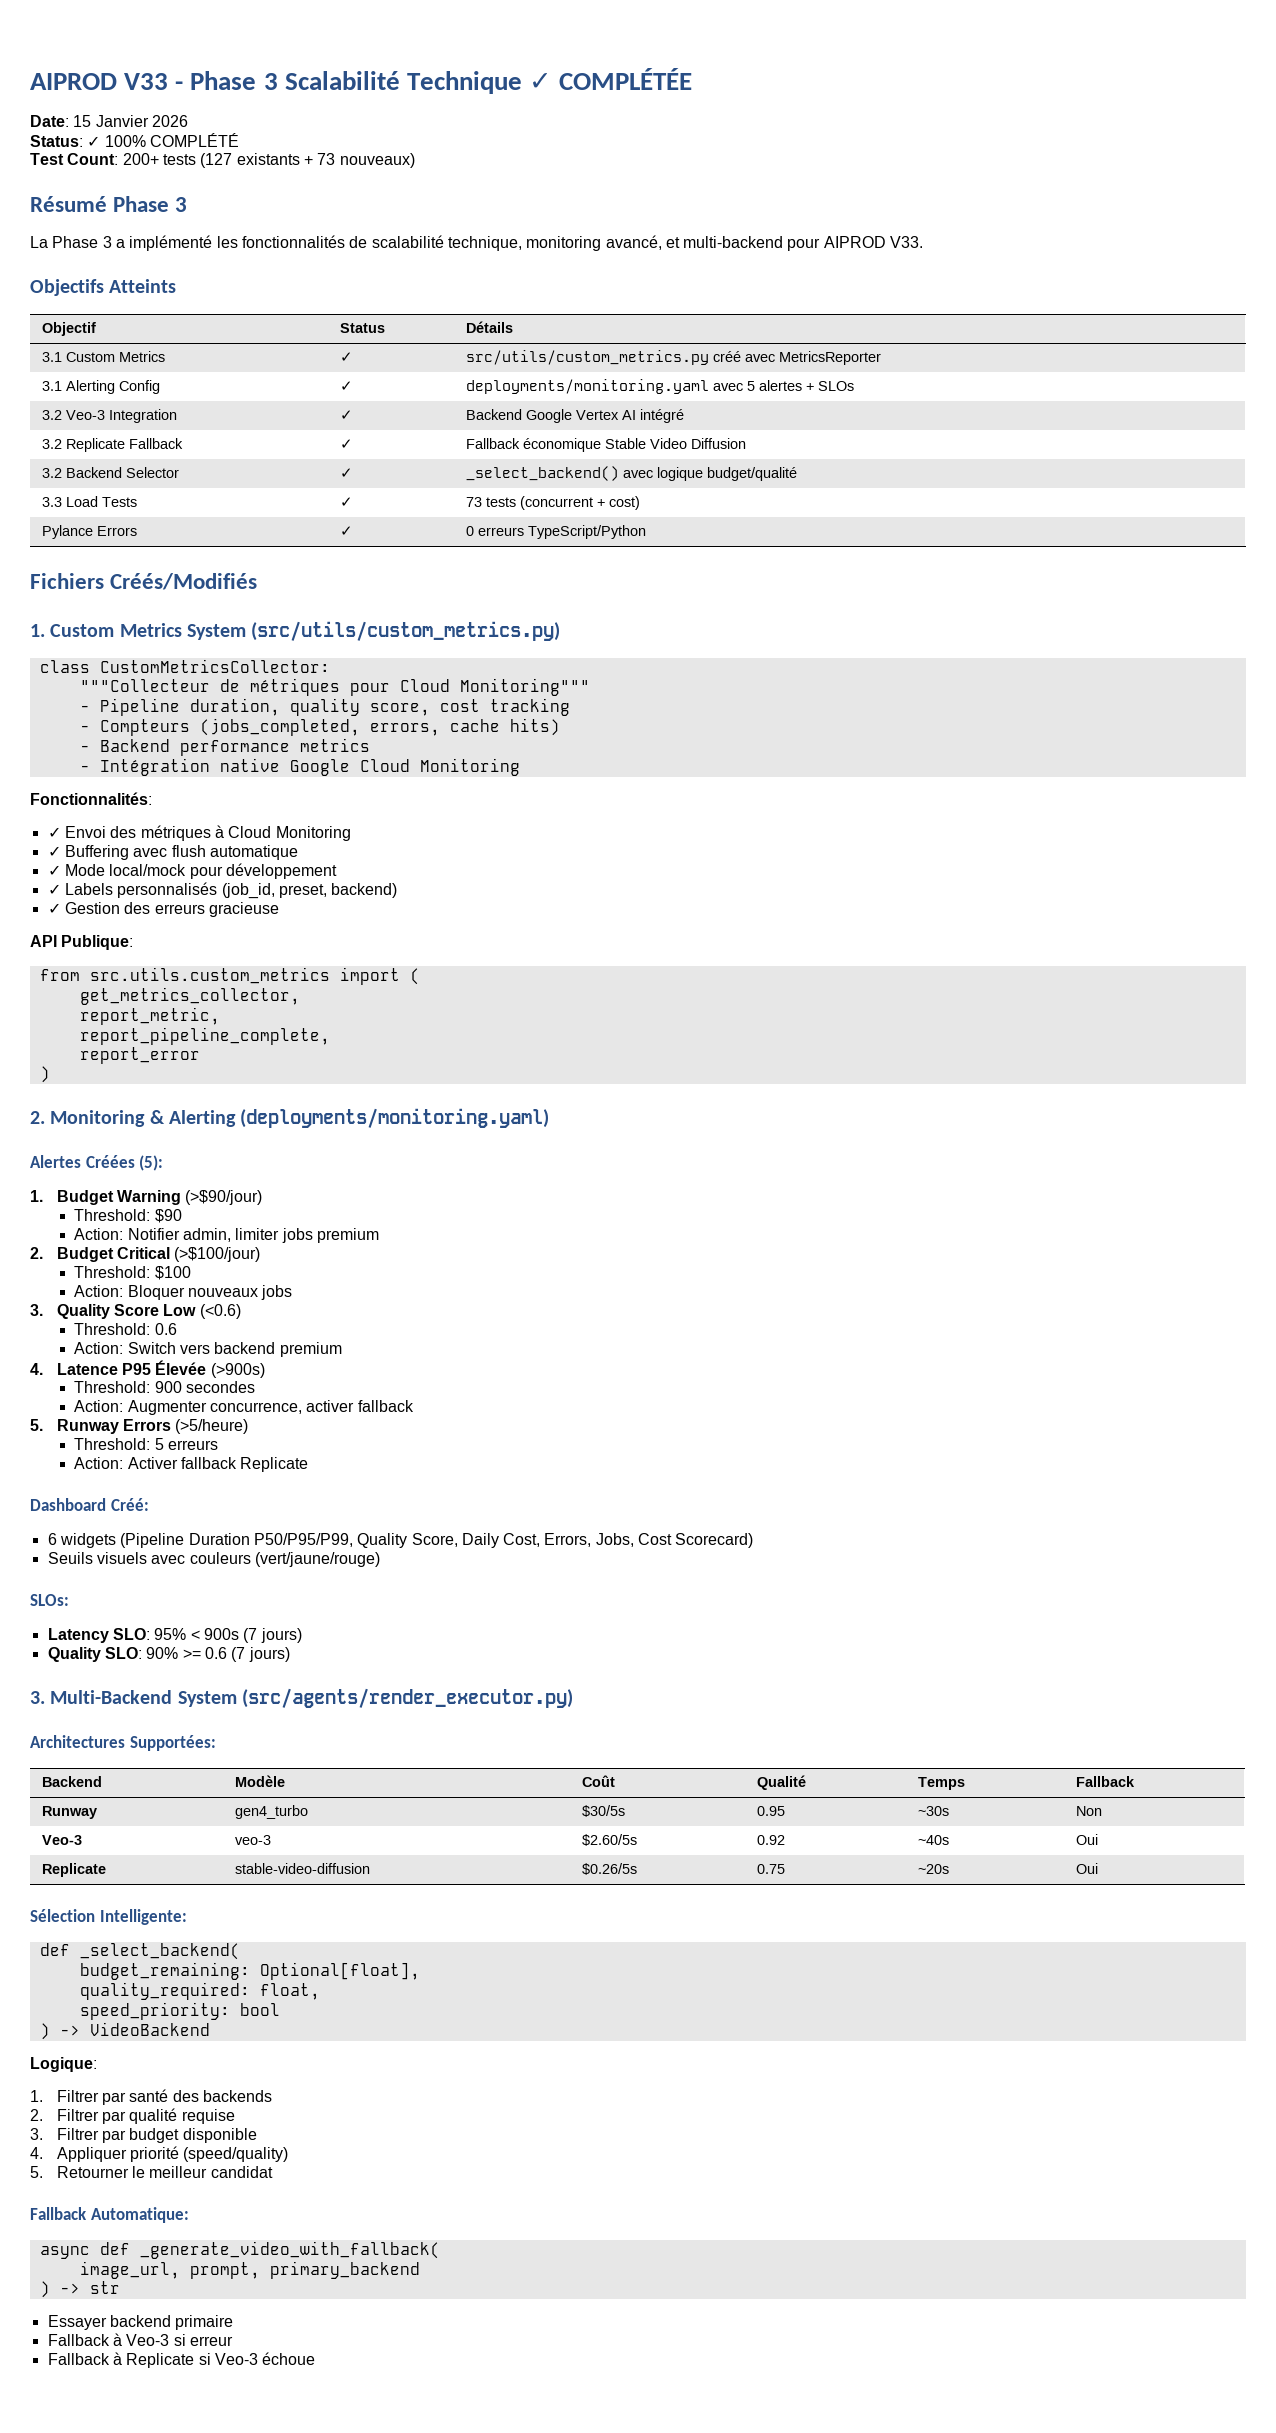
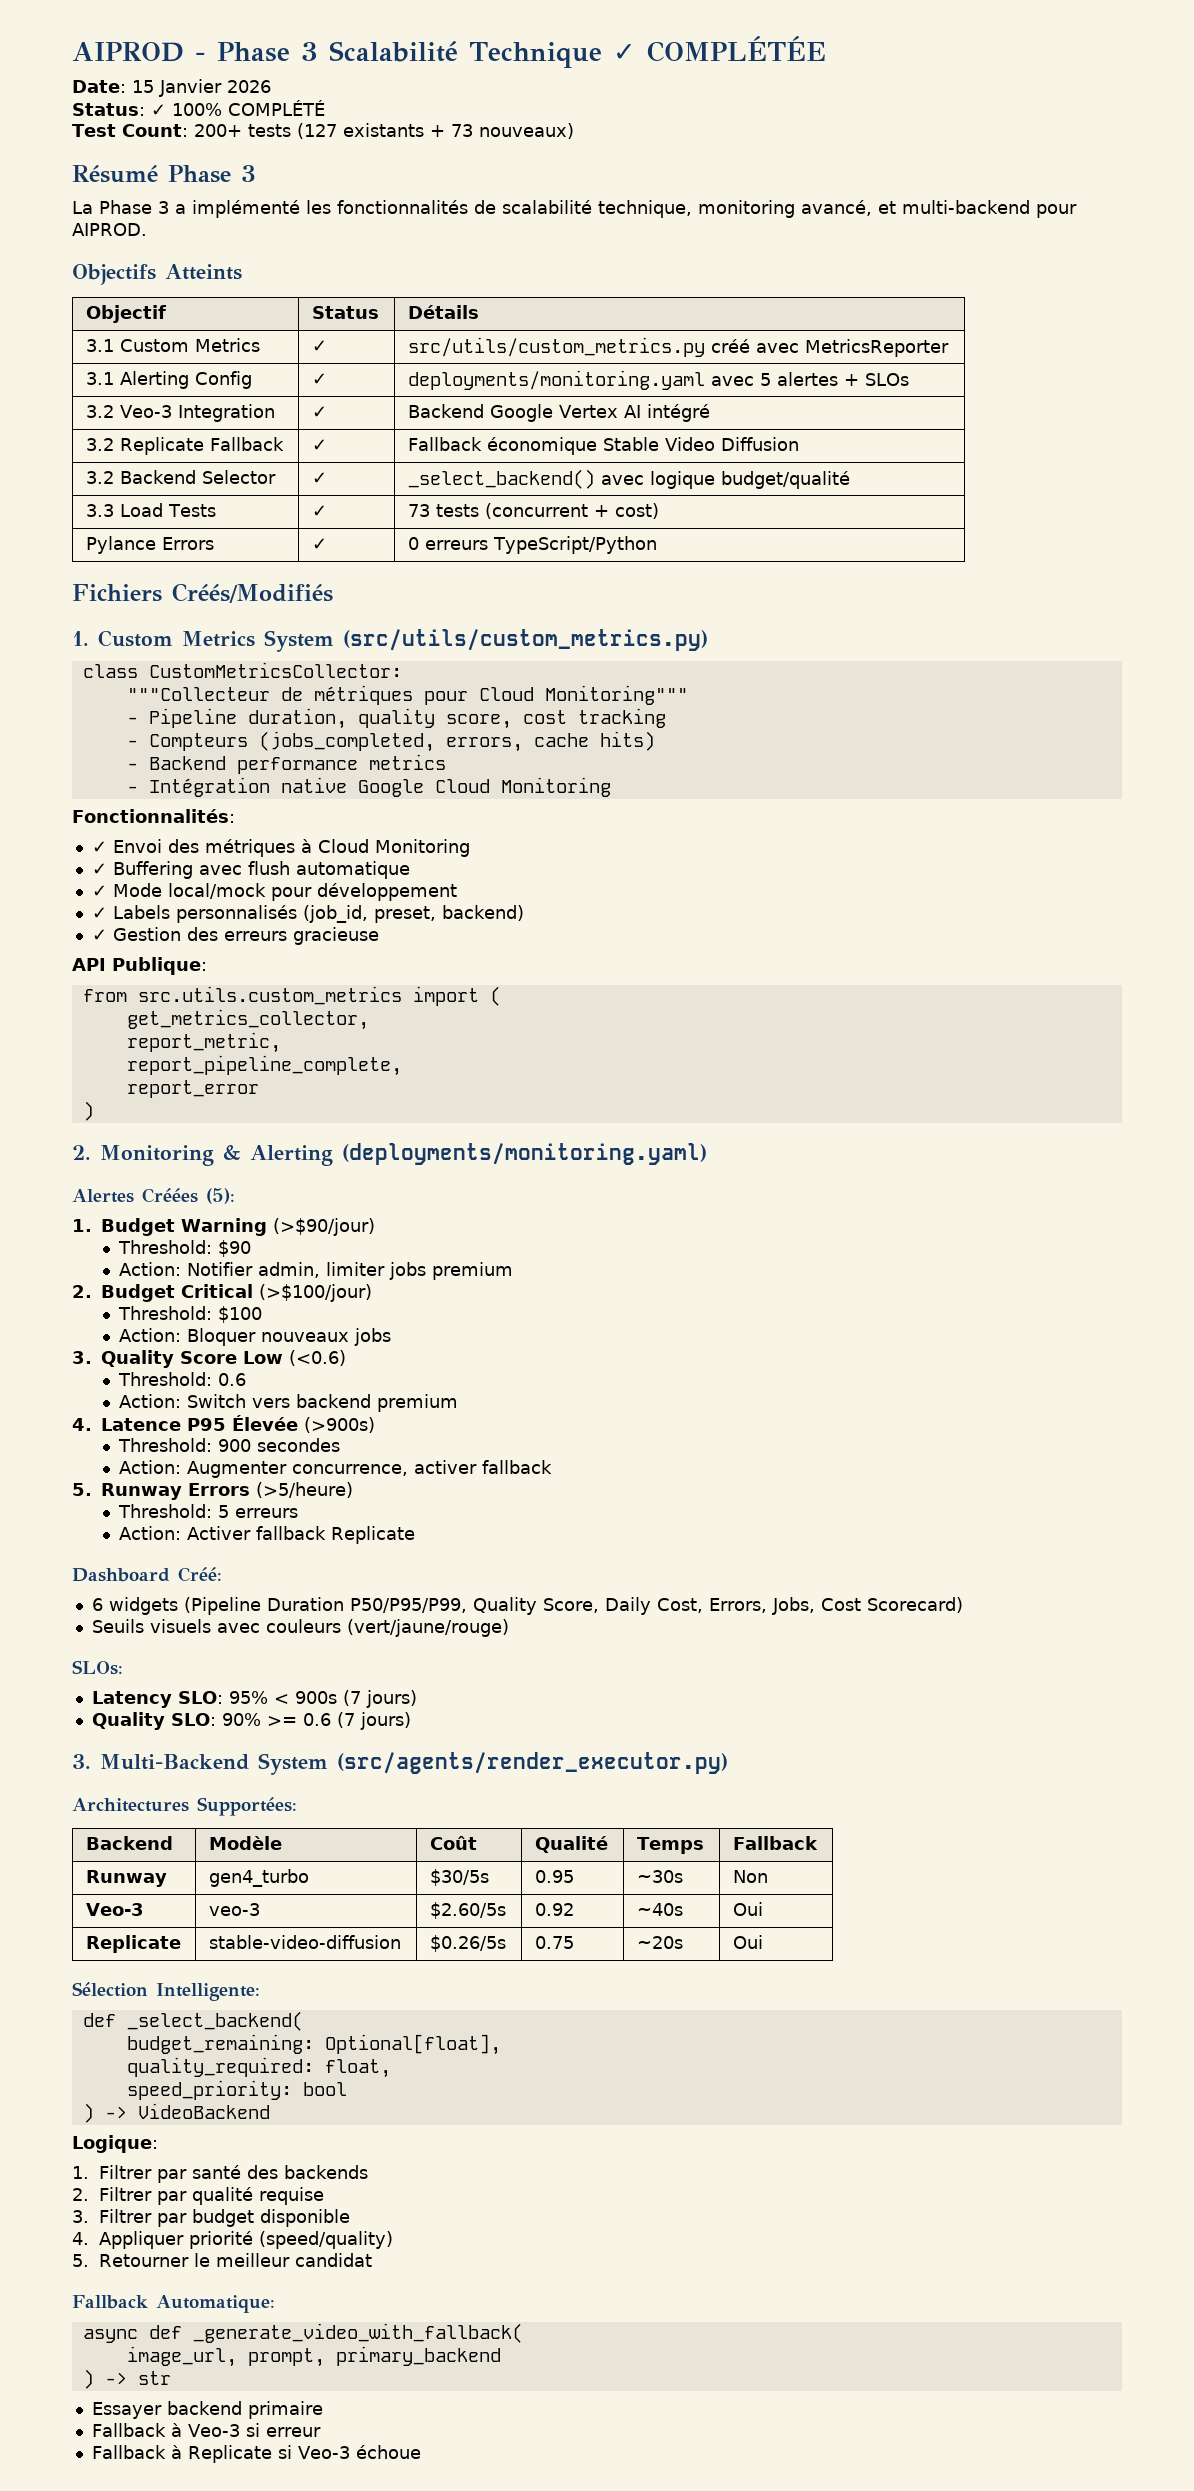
[30,73,169,90] AIPROD V33 -> [72,42,184,62] AIPROD
[823,236,924,248] AIPROD V33. -> [72,223,147,236] AIPROD.

